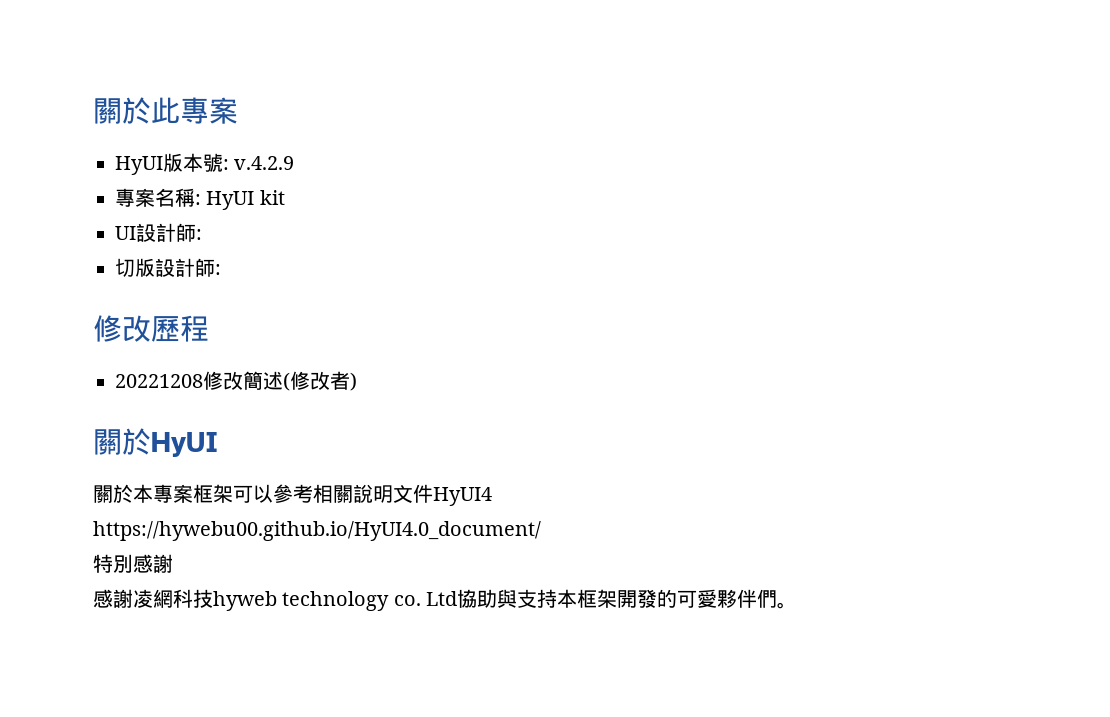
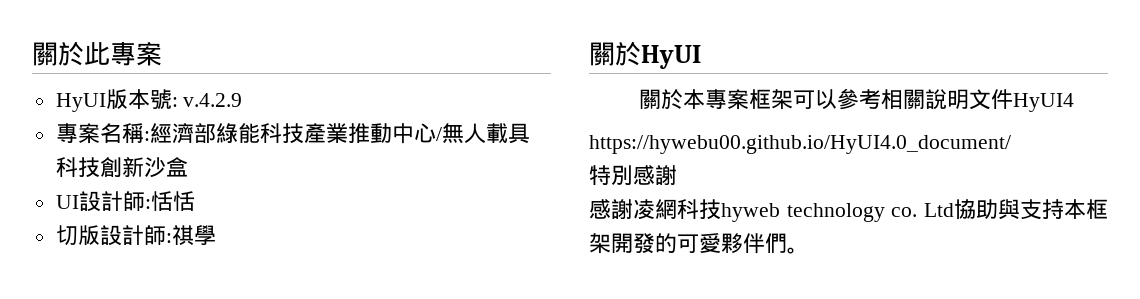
[206,190,285,210] HyUI kit -> [149,123,530,144] [55,157,188,178] 經濟部綠能科技產業推動中心/無人載具科技創新沙盒
(202, 234) none -> [150,191,195,211] 恬恬
[93,315,209,342] [115,371,357,391] // 修改歷程 // 20221208修改簡述(修改者) -> [171,225,216,246] 祺學

